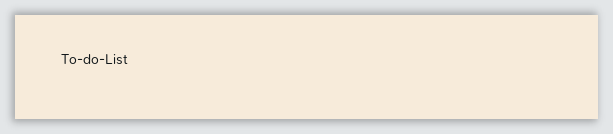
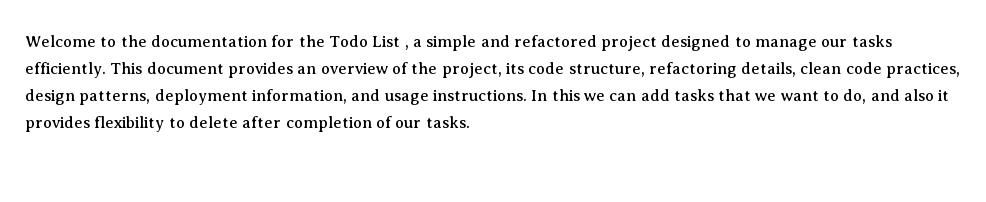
[61,54,128,65] To-do-List -> [25,35,892,51] [25,62,961,78] [25,89,950,105] [25,116,470,132] Welcome to the documentation for the Todo List , a simple and refactored project designed to manage our tasks efficiently. This document provides an overview of the project, its code structure, refactoring details, clean code practices, design patterns, deployment information, and usage instructions. In this we can add tasks that we want to do, and also it provides flexibility to delete after completion of our tasks.

